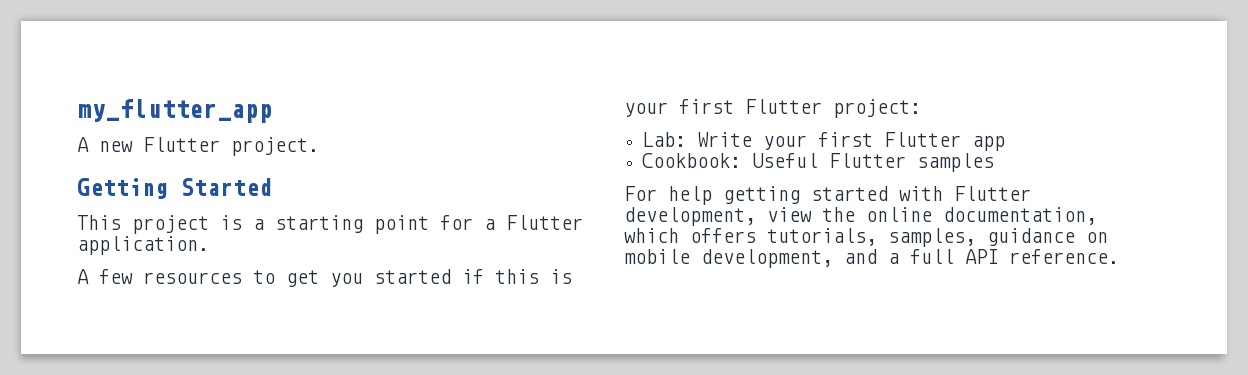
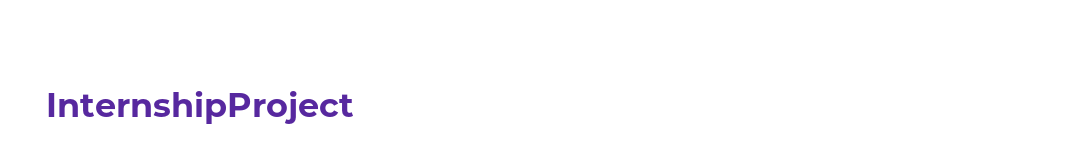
[77,99,273,123] [77,137,319,156] [77,178,272,199] [77,215,583,234] [77,236,209,255] [77,269,572,287] [624,99,921,118] [642,132,1006,151] [642,153,995,172] [624,186,1031,205] [624,207,1097,226] [624,228,1108,247] [624,249,1119,268] my_flutter_app // A new Flutter project. // Getting Started // This project is a starting point for a Flutter application. // A few resources to get you started if this is your first Flutter project: // Lab: Write your first Flutter app // Cookbook: Useful Flutter samples // For help getting started with Flutter development, view the online documentation, which offers tutorials, samples, guidance on mobile development, and a full API reference. -> [46,91,354,124] InternshipProject

